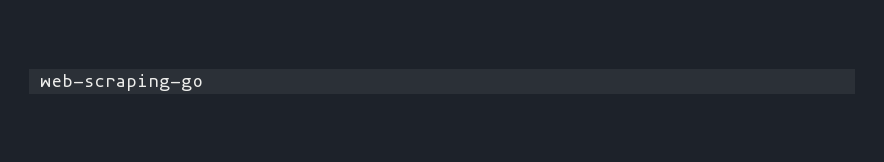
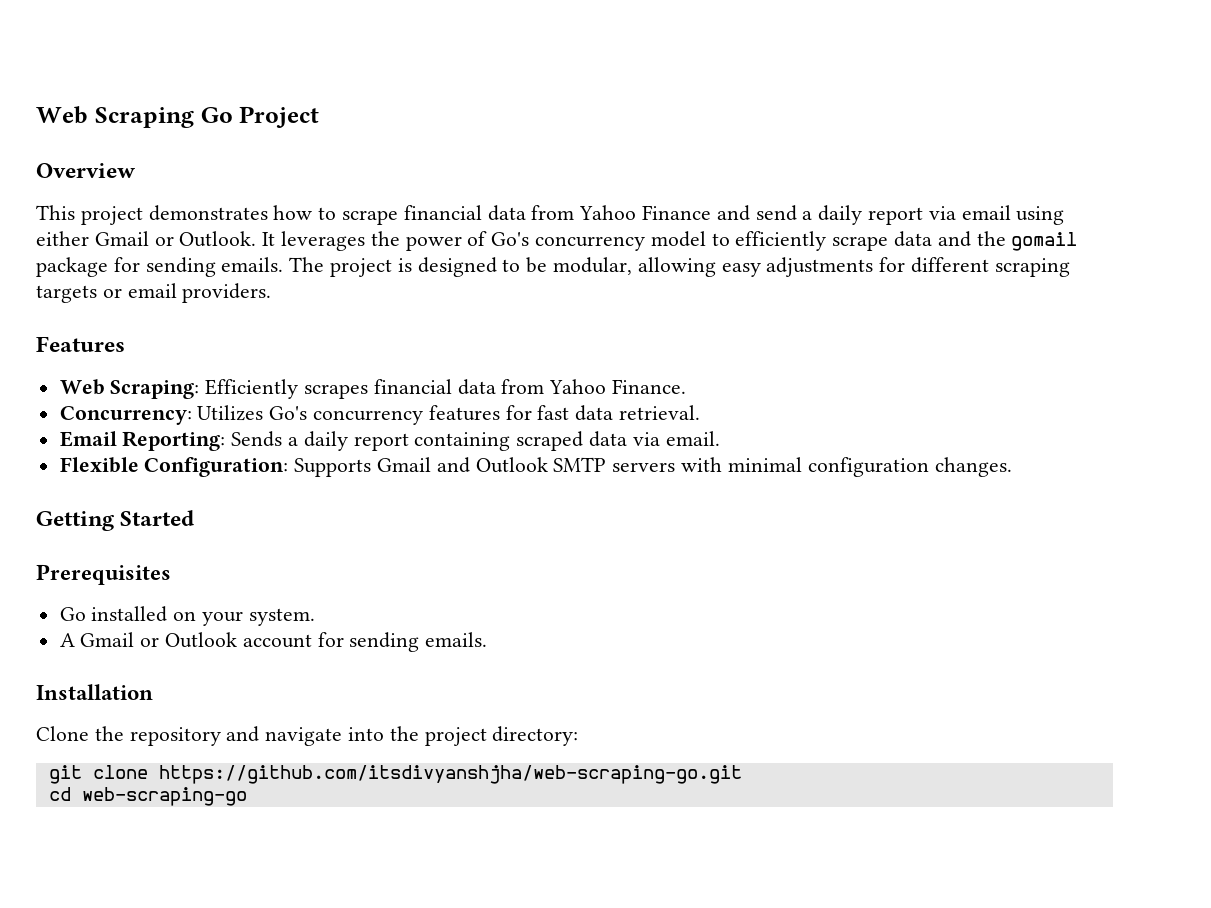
(40, 82) none -> [36,106,320,128] [36,163,136,178] [36,205,1065,225] [36,231,1078,251] [36,257,1070,277] [36,283,272,303] [36,336,125,352] [59,379,687,399] [59,405,701,425] [59,431,720,451] [59,457,1012,477] [36,510,195,531] [36,564,171,585] [59,606,315,626] [59,632,488,652] [36,684,153,700] [36,726,579,746] [48,765,742,784] [48,787,71,801] Web Scraping Go Project // Overview // This project demonstrates how to scrape financial data from Yahoo Finance and send a daily report via email using either Gmail or Outlook. It leverages the power of Go's concurrency model to efficiently scrape data and the gomail package for sending emails. The project is designed to be modular, allowing easy adjustments for different scraping targets or email providers. // Features // Web Scraping: Efficiently scrapes financial data from Yahoo Finance. // Concurrency: Utilizes Go's concurrency features for fast data retrieval. // Email Reporting: Sends a daily report containing scraped data via email. // Flexible Configuration: Supports Gmail and Outlook SMTP servers with minimal configuration changes. // Getting Started // Prerequisites // Go installed on your system. // A Gmail or Outlook account for sending emails. // Installation // Clone the repository and navigate into the project directory: // git clone https://github.com/itsdivyanshjha/web-scraping-go.git // cd

